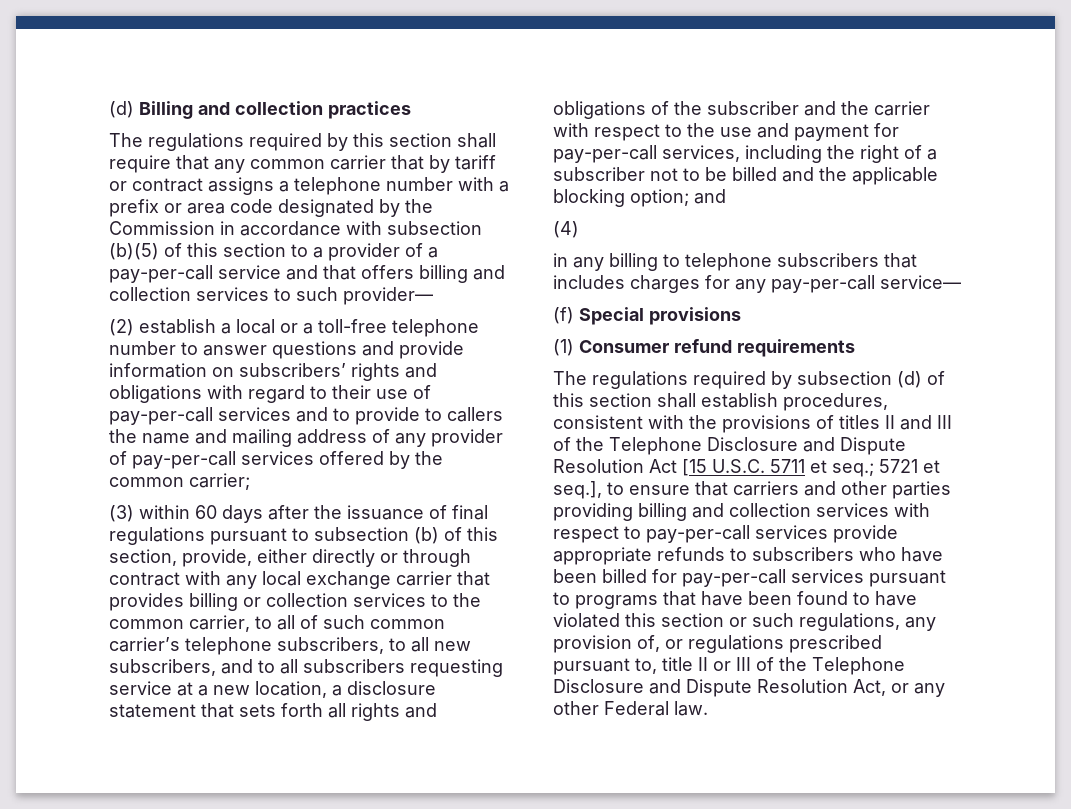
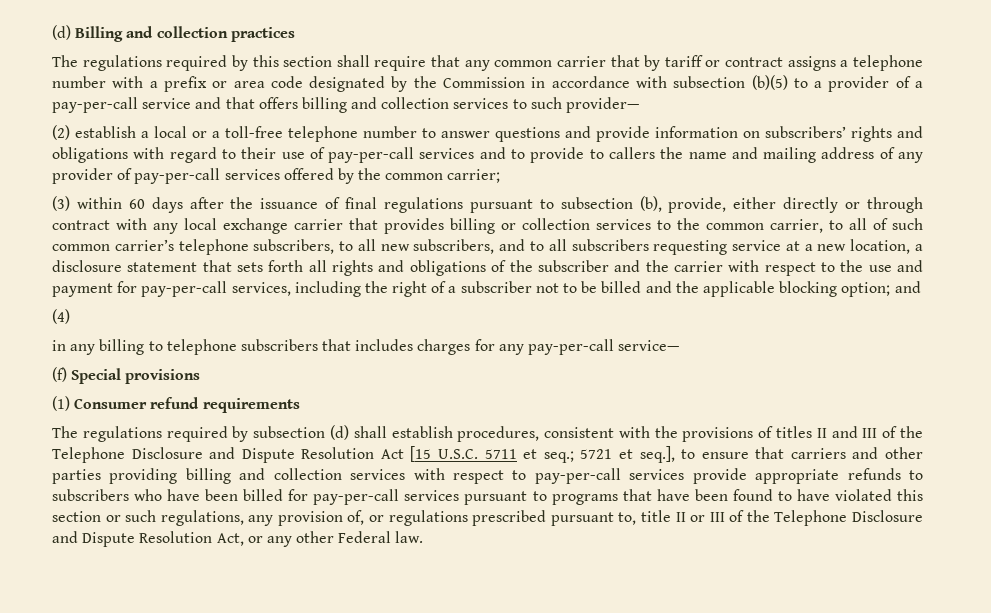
[164,243,286,257] of this section -> (788, 82) none
[414,527,498,544] [109,549,177,566] (b) of this section, -> [639,196,662,212] (b),
[927,371,945,385] [553,393,652,407] of this section -> (349, 432) none

